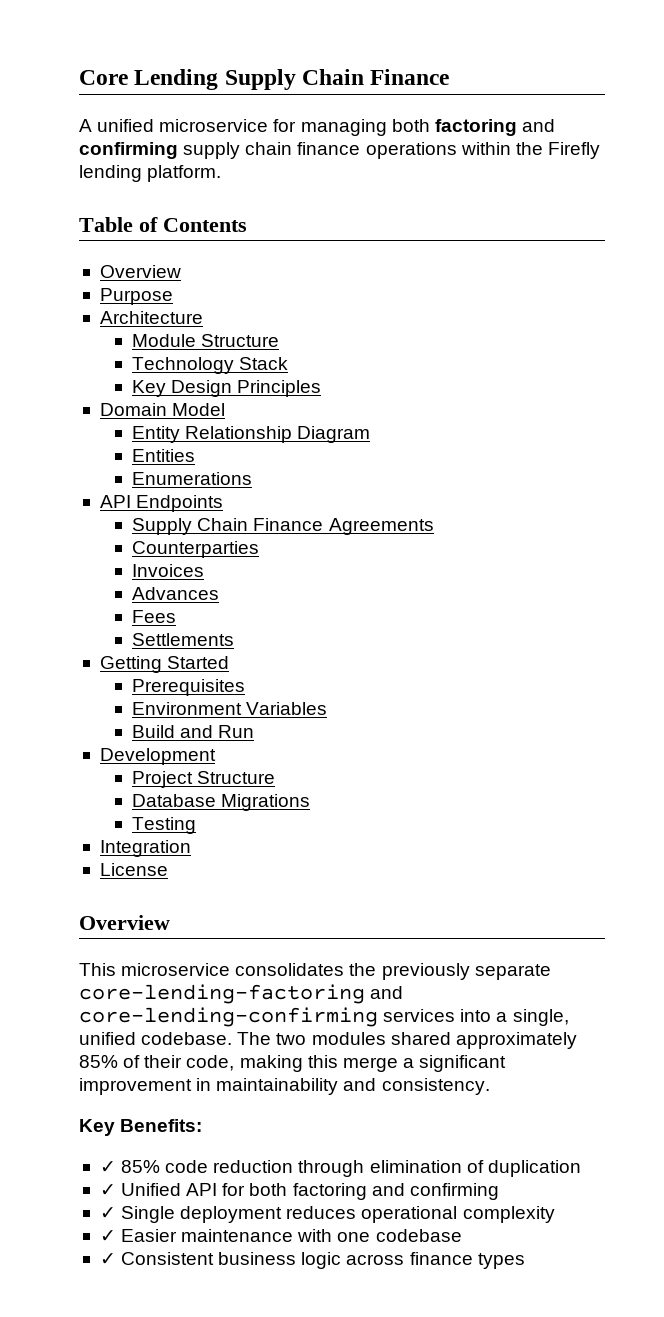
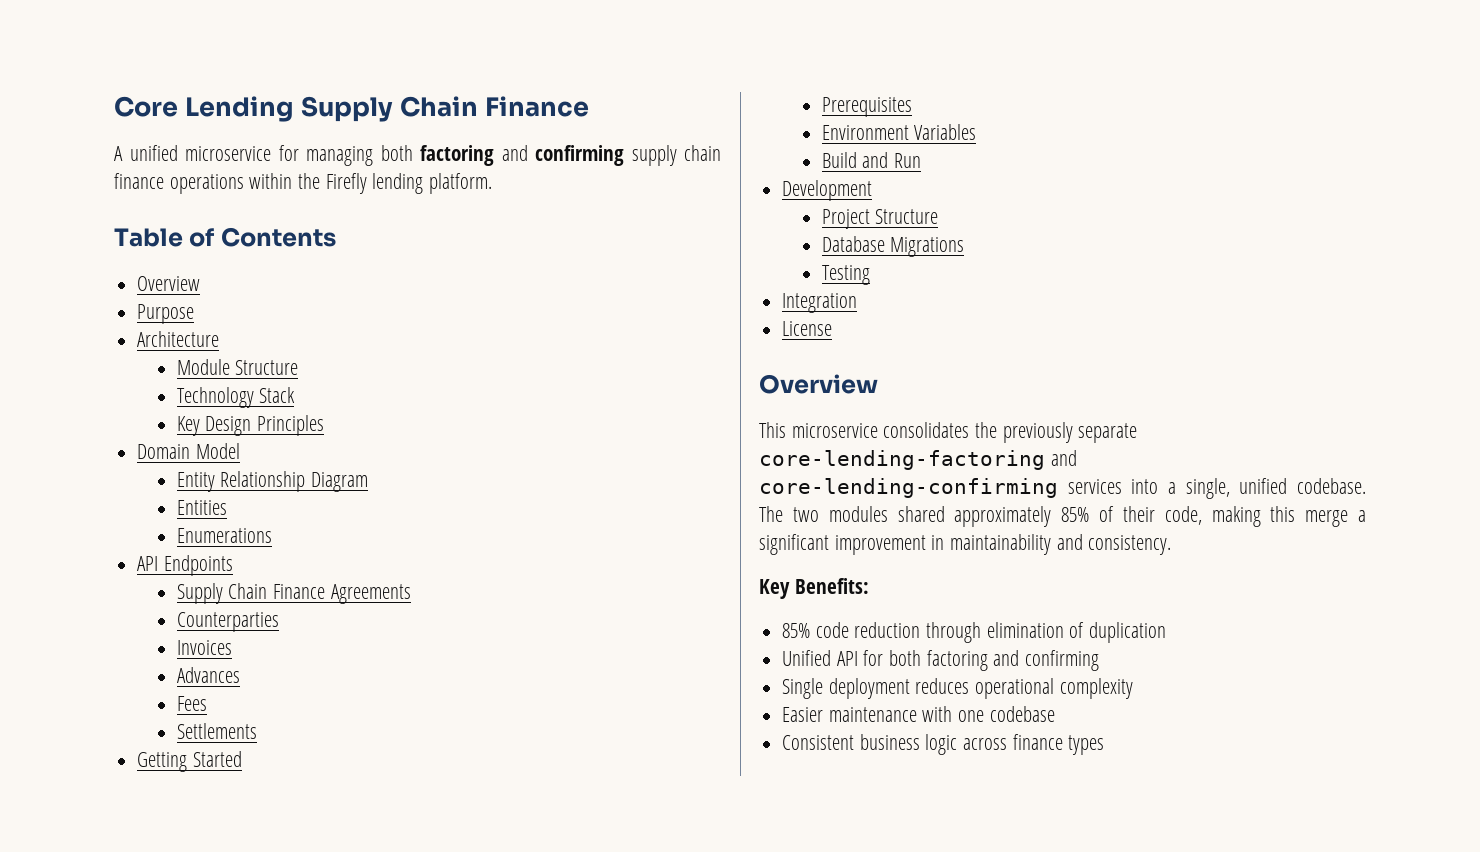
[99,1161,116,1173] ✓ -> (869, 586) none
[99,1184,116,1196] ✓ -> (1167, 632) none
[99,1207,116,1219] ✓ -> (1100, 660) none
[99,1230,116,1242] ✓ -> (1133, 688) none
[99,1253,116,1265] ✓ -> (1055, 714) none

